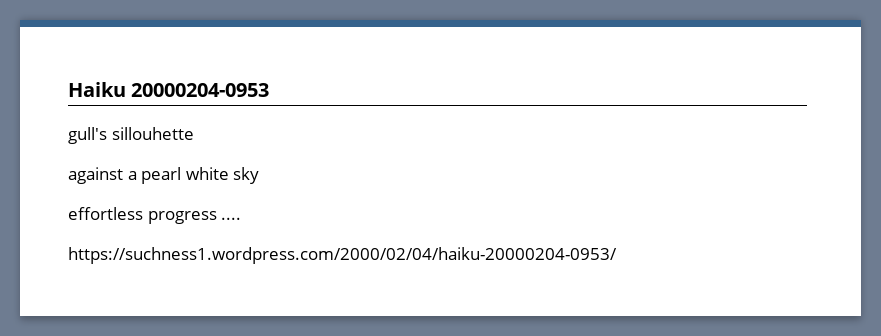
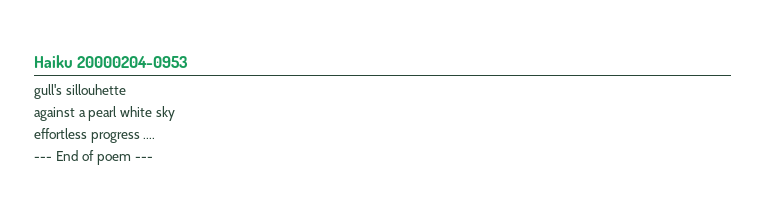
[68,247,617,264] https://suchness1.wordpress.com/2000/02/04/haiku-20000204-0953/ -> [34,150,153,165] --- End of poem ---

